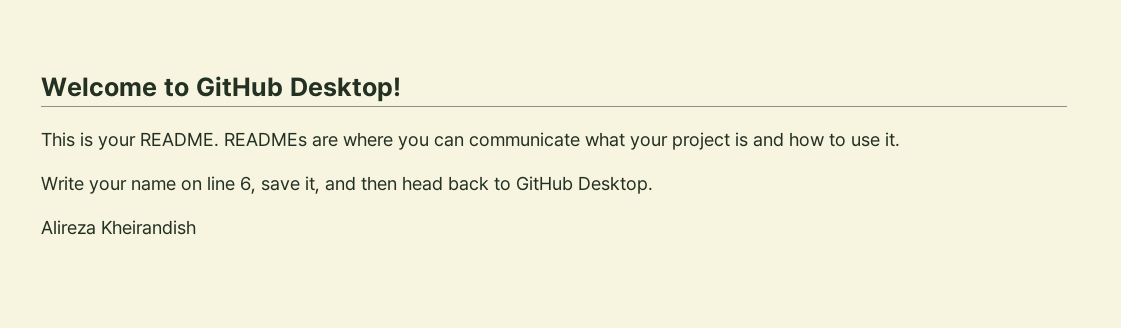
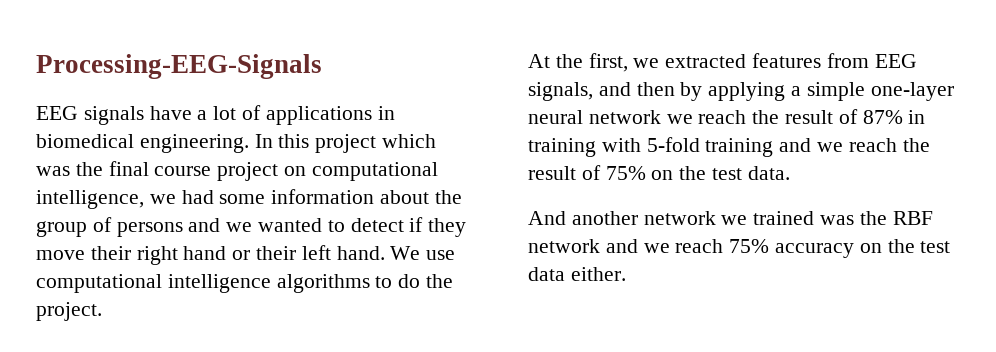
[41,76,402,102] [41,132,900,150] [41,176,653,194] [41,220,196,235] Welcome to GitHub Desktop! // This is your README. READMEs are where you can communicate what your project is and how to use it. // Write your name on line 6, save it, and then head back to GitHub Desktop. // Alireza Kheirandish -> [36,54,322,79] [36,105,395,125] [36,134,437,153] [36,161,438,181] [36,189,462,209] [36,217,467,237] [36,245,456,265] [36,274,454,293] [36,302,102,321] [528,53,917,72] [528,82,954,101] [528,109,926,124] [528,137,930,157] [528,165,790,180] [528,211,933,225] [528,239,951,258] [528,267,626,281] Processing-EEG-Signals // EEG signals have a lot of applications in biomedical engineering. In this project which was the final course project on computational intelligence, we had some information about the group of persons and we wanted to detect if they move their right hand or their left hand. We use computational intelligence algorithms to do the project. // At the first, we extracted features from EEG signals, and then by applying a simple one-layer neural network we reach the result of 87% in training with 5-fold training and we reach the result of 75% on the test data. // And another network we trained was the RBF network and we reach 75% accuracy on the test data either.

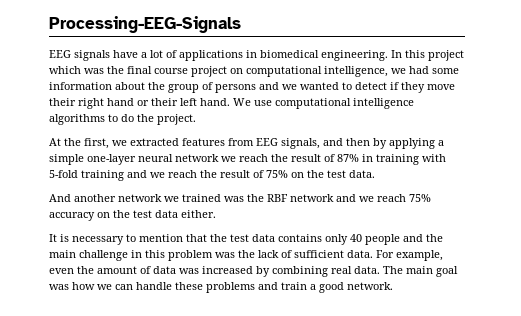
(626, 274) none -> [49,234,443,245] [49,250,443,261] [49,266,458,277] [49,282,393,293] // It is necessary to mention that the test data contains only 40 people and the main challenge in this problem was the lack of sufficient data. For example, even the amount of data was increased by combining real data. The main goal was how we can handle these problems and train a good network.

